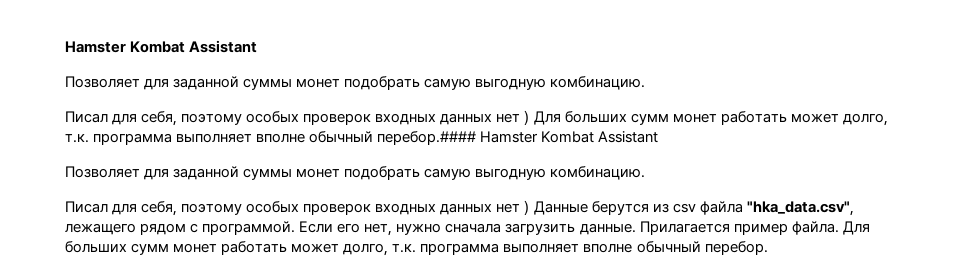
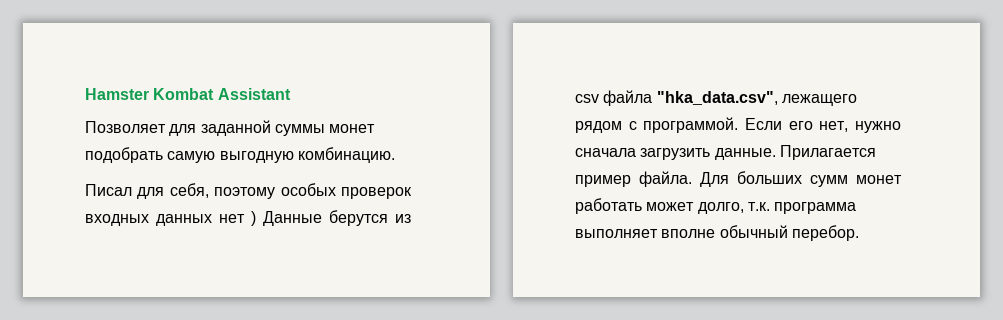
[65,110,888,126] [65,131,659,145] [65,166,646,180] // Писал для себя, поэтому особых проверок входных данных нет ) Для больших сумм монет работать может долго, т.к. программа выполняет вполне обычный перебор.#### Hamster Kombat Assistant // Позволяет для заданной суммы монет подобрать самую выгодную комбинацию. -> (395, 155) none

